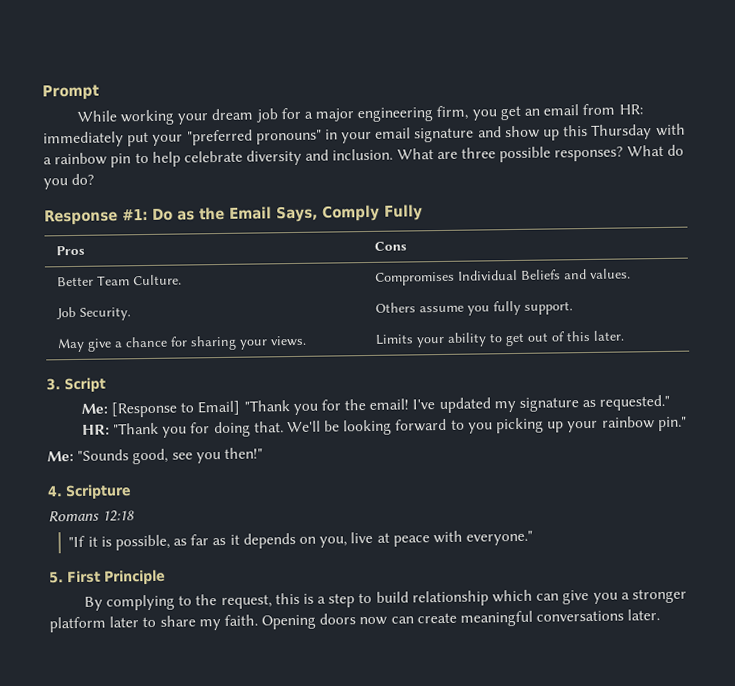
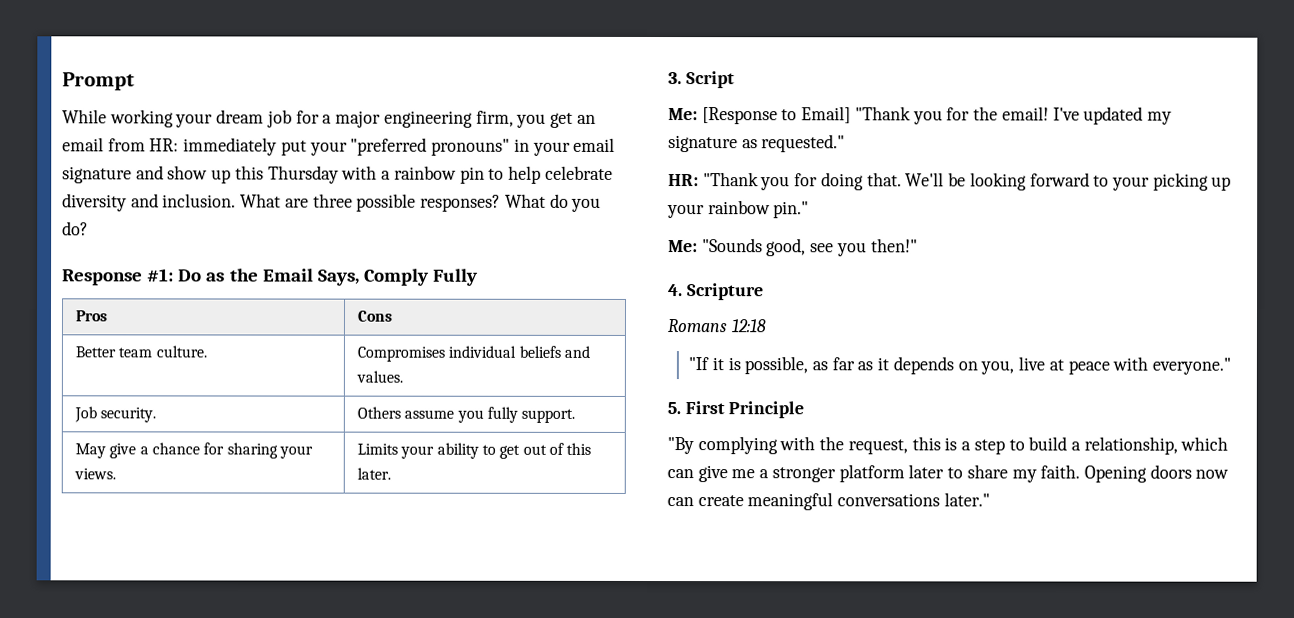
[96,274,182,286] Team Culture. -> [118,345,207,358] team culture.
[457,269,561,281] Individual Beliefs -> [448,345,561,358] individual beliefs
[78,307,131,321] Security. -> [100,407,157,423] security.
[467,422,493,434] you -> [1111,176,1150,191] your
[83,594,193,611] By complying to -> [667,436,816,455] "By complying with
[411,590,489,607] relationship -> [1070,436,1178,455] a relationship,
[592,592,618,604] you -> [731,469,756,479] me
[627,609,661,621] later. -> [943,492,990,507] later."

